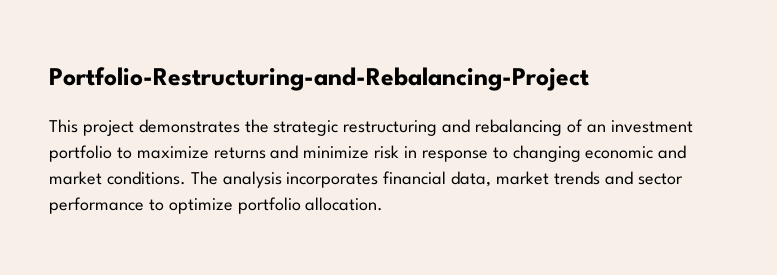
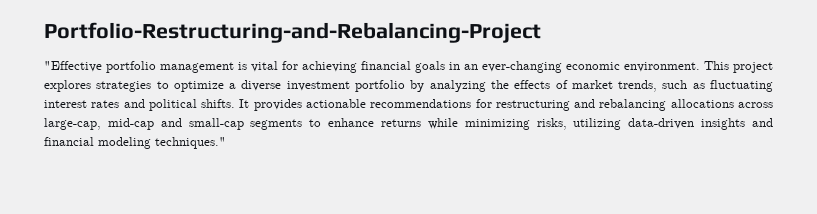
[49,119,693,136] [49,145,687,162] [49,171,683,188] [49,197,384,214] This project demonstrates the strategic restructuring and rebalancing of an investment portfolio to maximize returns and minimize risk in response to changing economic and market conditions. The analysis incorporates financial data, market trends and sector performance to optimize portfolio allocation. -> [44,61,773,73] [44,80,773,92] [44,99,774,111] [44,118,773,130] [44,137,226,149] "Effective portfolio management is vital for achieving financial goals in an ever-changing economic environment. This project explores strategies to optimize a diverse investment portfolio by analyzing the effects of market trends, such as fluctuating interest rates and political shifts. It provides actionable recommendations for restructuring and rebalancing allocations across large-cap, mid-cap and small-cap segments to enhance returns while minimizing risks, utilizing data-driven insights and financial modeling techniques."

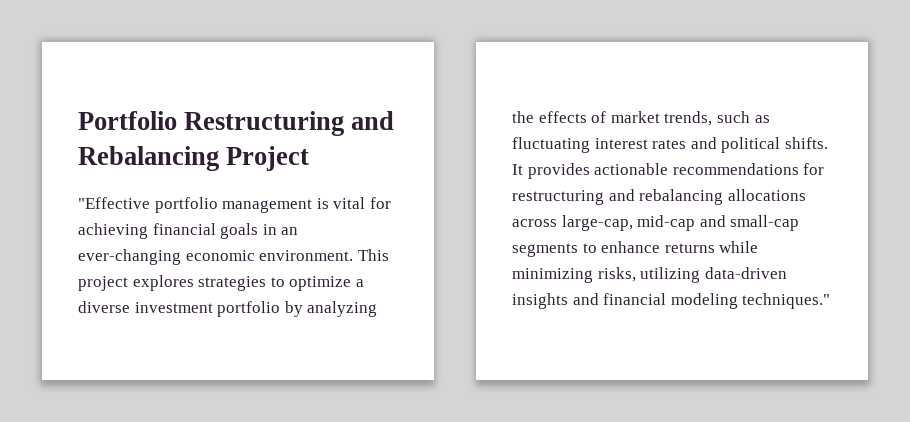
[44,22,541,43] Portfolio-Restructuring-and-Rebalancing-Project -> [78,111,395,136] [78,146,310,171] Portfolio Restructuring and Rebalancing Project

